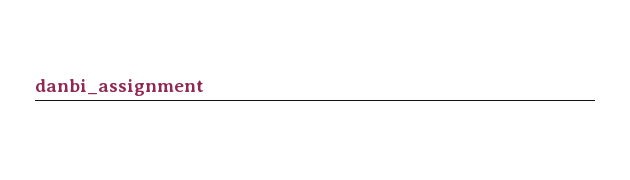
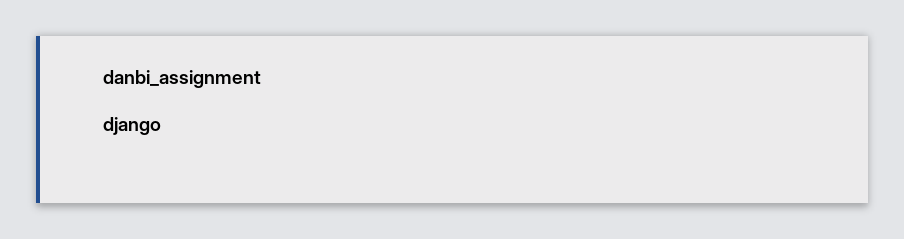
(204, 87) none -> [103,117,161,135] // django

